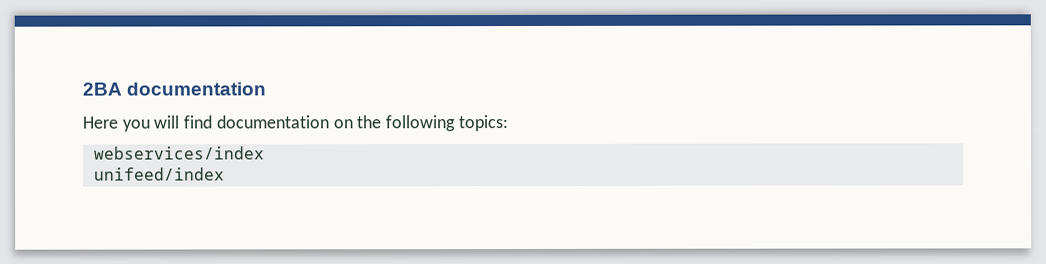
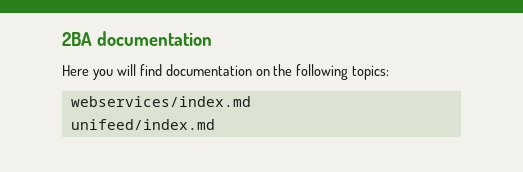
[93,146,265,160] [93,167,225,181] webservices/index // unifeed/index -> [70,96,251,107] [70,119,215,130] webservices/index.md // unifeed/index.md

